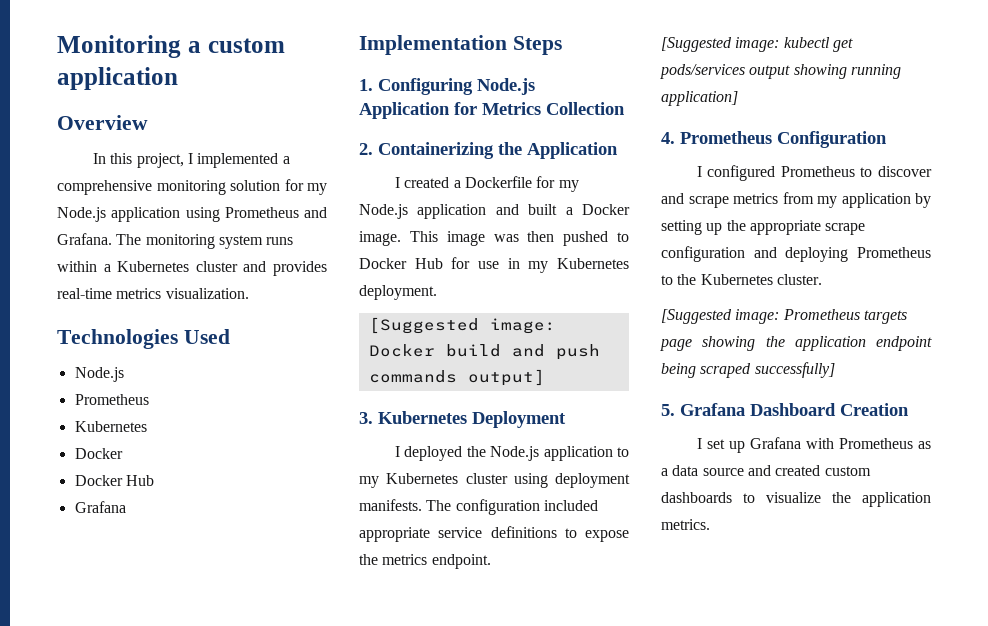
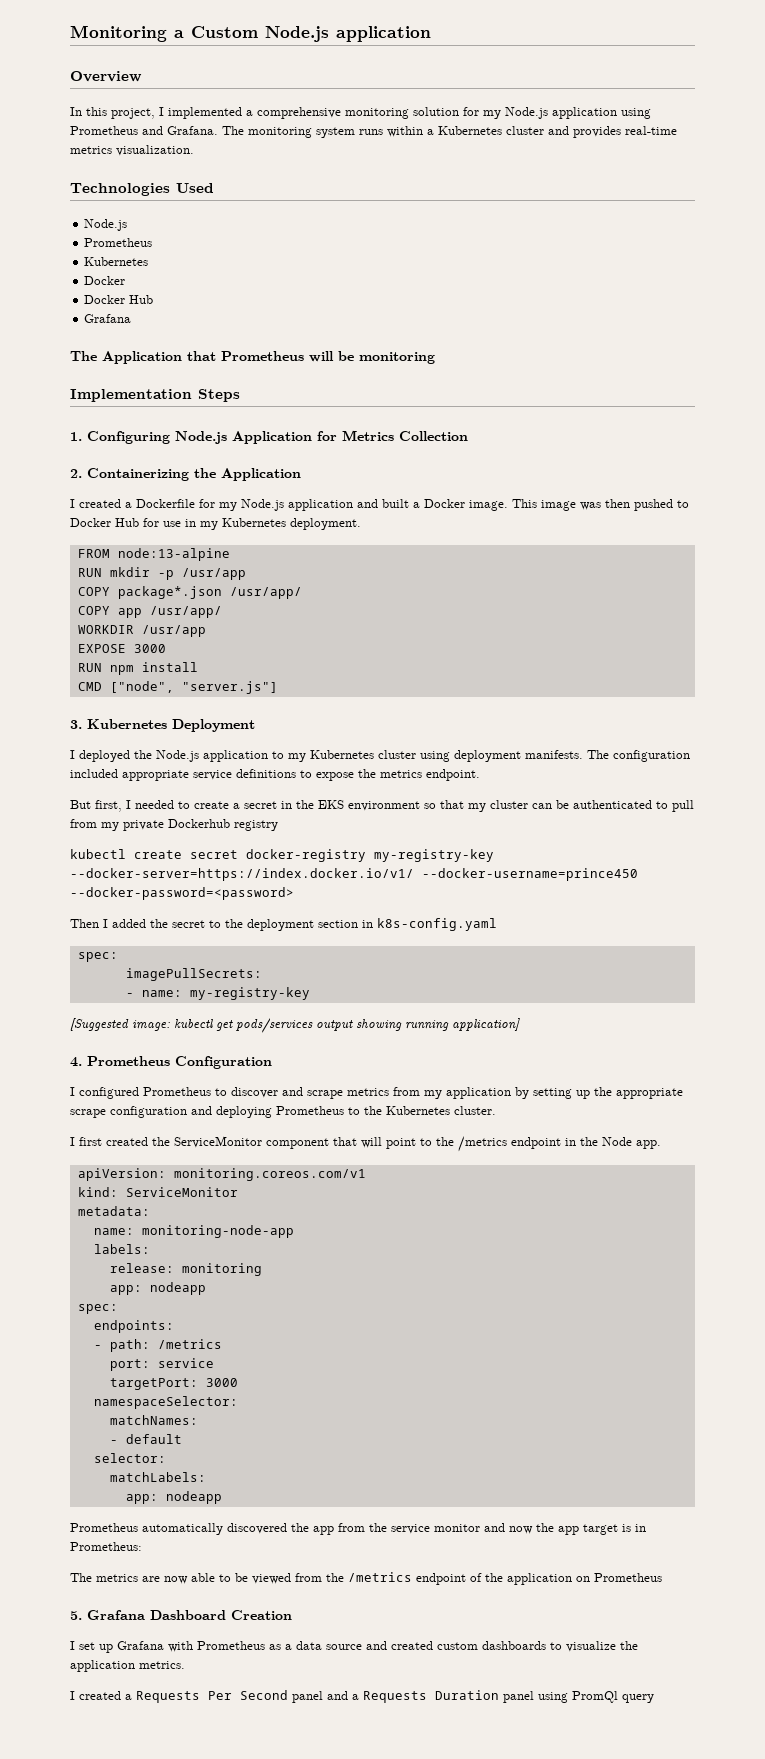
[207,38,285,53] custom -> [191,26,329,42] Custom Node.js
(126, 507) none -> [70,351,435,364] // The Application that Prometheus will be monitoring
[368,317,556,334] [368,344,600,360] [368,369,545,386] [Suggested image: Docker build and push commands output] -> [77,548,230,561] [77,567,246,580] [77,586,302,599] [77,606,222,618] [77,625,206,637] [77,644,166,653] [77,662,198,675] [77,681,278,694] FROM node:13-alpine // RUN mkdir -p /usr/app // COPY package*.json /usr/app/ // COPY app /usr/app/ // WORKDIR /usr/app // EXPOSE 3000 // RUN npm install // CMD ["node", "server.js"]
(491, 561) none -> [70,800,694,812] [70,819,278,831] [70,849,494,862] [70,868,638,881] [70,887,294,900] [70,918,497,931] [77,952,118,962] [125,968,262,981] [125,987,310,1000] // But first, I needed to create a secret in the EKS environment so that my cluster can be authenticated to pull from my private Dockerhub registry // kubectl create secret docker-registry my-registry-key --docker-server=https://index.docker.io/v1/ --docker-username=prince450 --docker-password=<password> // Then I added the secret to the deployment section in k8s-config.yaml // spec: // imagePullSecrets: // - name: my-registry-key
[661,309,907,324] [660,336,932,351] [661,362,835,378] [Suggested image: Prometheus targets page showing the application endpoint being scraped successfully] -> [70,1136,661,1152] [77,1168,366,1181] [77,1187,238,1197] [77,1206,150,1216] [93,1225,294,1238] [93,1244,150,1254] [109,1263,262,1276] [109,1282,206,1295] [77,1304,118,1314] [93,1320,174,1333] [93,1339,222,1352] [109,1358,214,1371] [109,1378,238,1390] [93,1396,238,1409] [109,1415,198,1425] [109,1434,182,1444] [93,1453,166,1463] [109,1472,206,1482] [125,1491,222,1504] [70,1523,646,1535] [70,1542,142,1551] [70,1572,662,1585] I first created the ServiceMonitor component that will point to the /metrics endpoint in the Node app. // apiVersion: monitoring.coreos.com/v1 // kind: ServiceMonitor // metadata: // name: monitoring-node-app // labels: // release: monitoring // app: nodeapp // spec: // endpoints: // - path: /metrics // port: service // targetPort: 3000 // namespaceSelector: // matchNames: // - default // selector: // matchLabels: // app: nodeapp // Prometheus automatically discovered the app from the service monitor and now the app target is in Prometheus: // The metrics are now able to be viewed from the /metrics endpoint of the application on Prometheus
(710, 524) none -> [70,1690,654,1703] // I created a Requests Per Second panel and a Requests Duration panel using PromQl query

